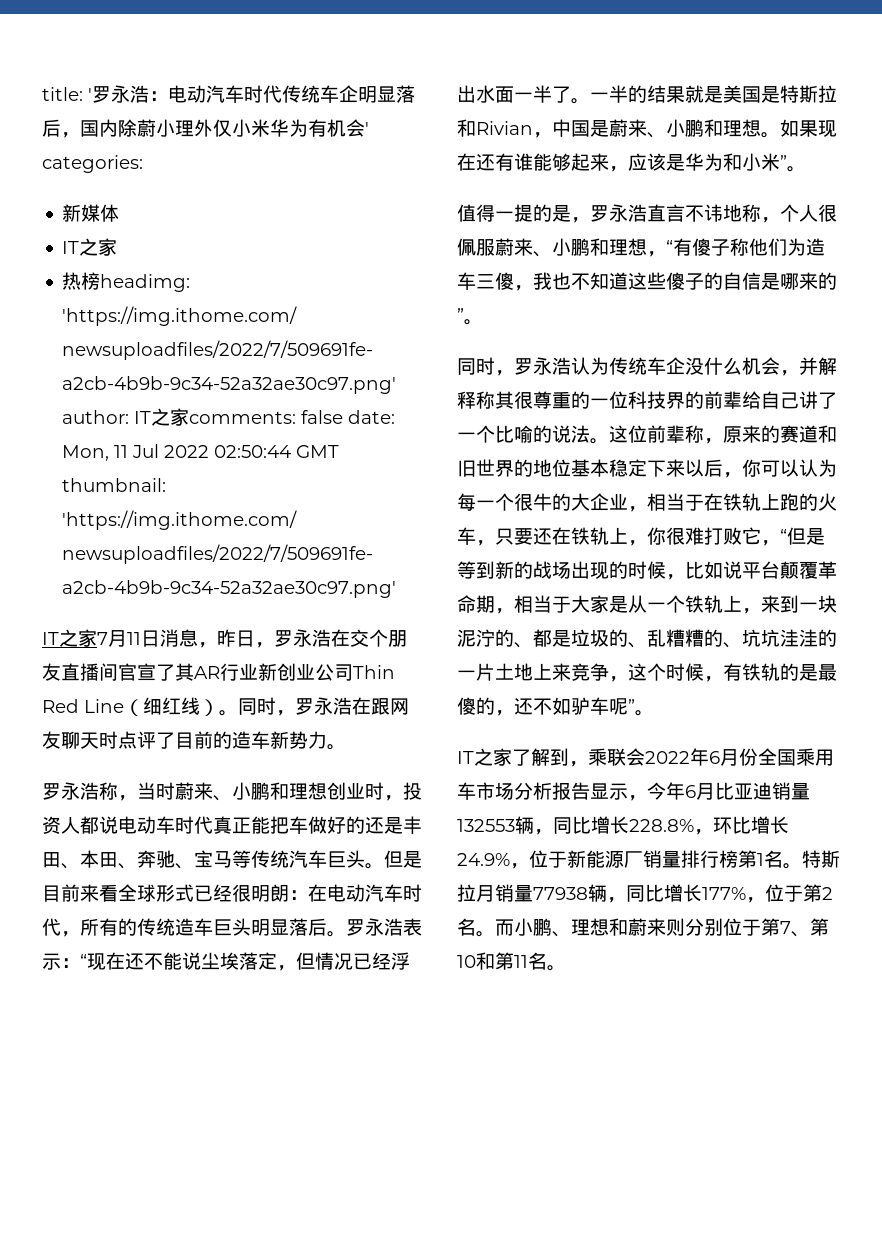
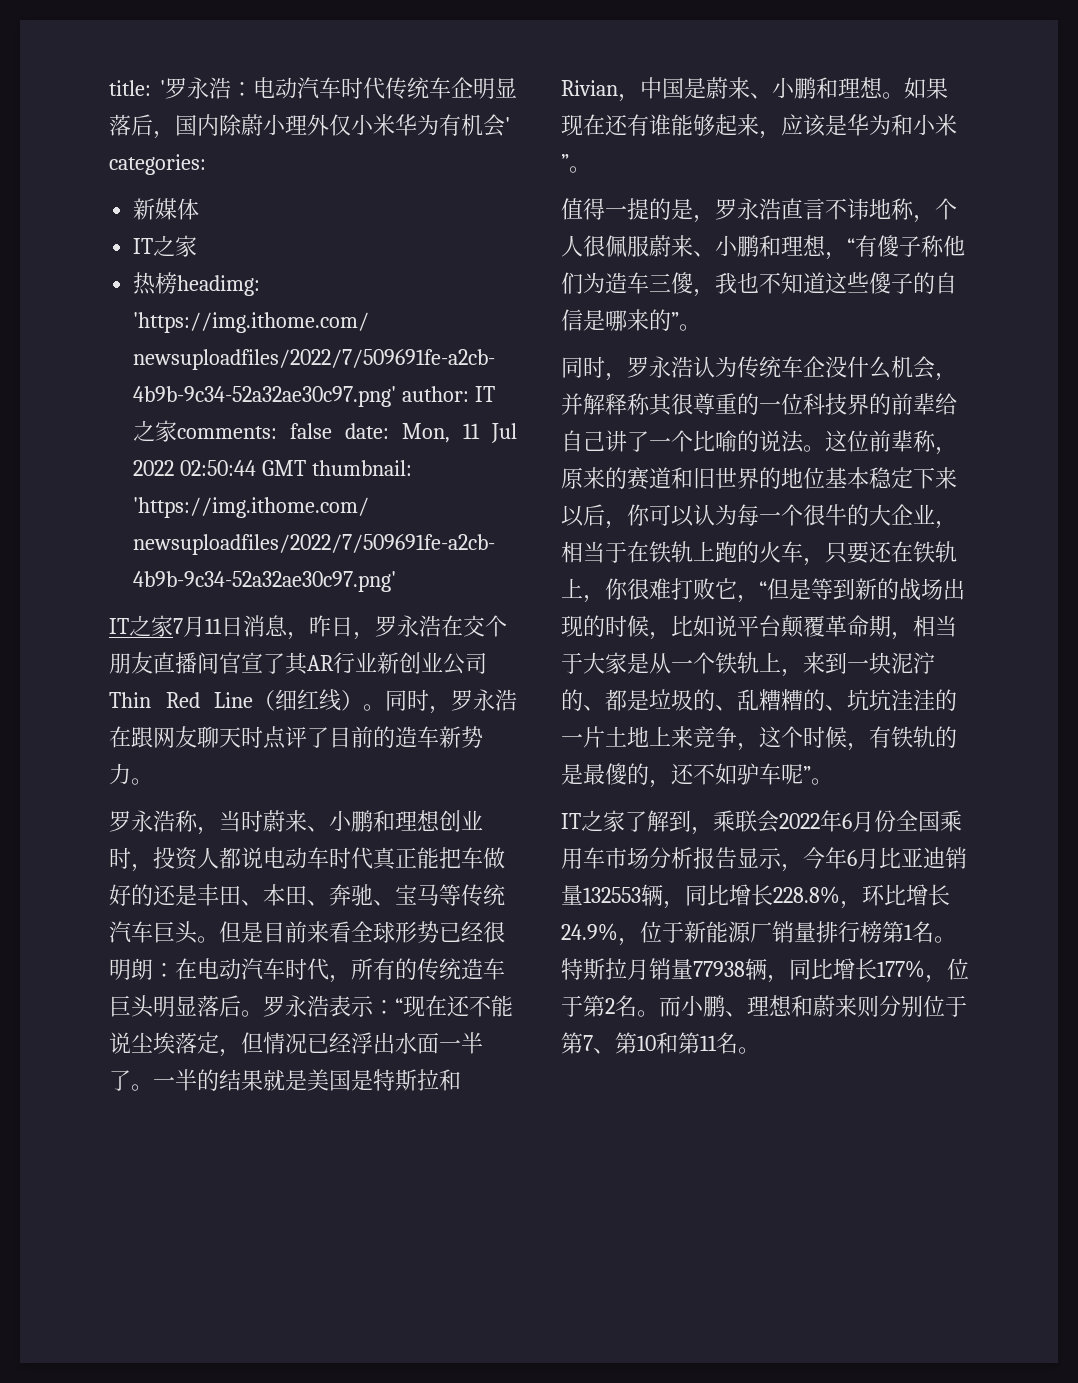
[175,884,194,902] 式 -> [417,921,439,943] 势

